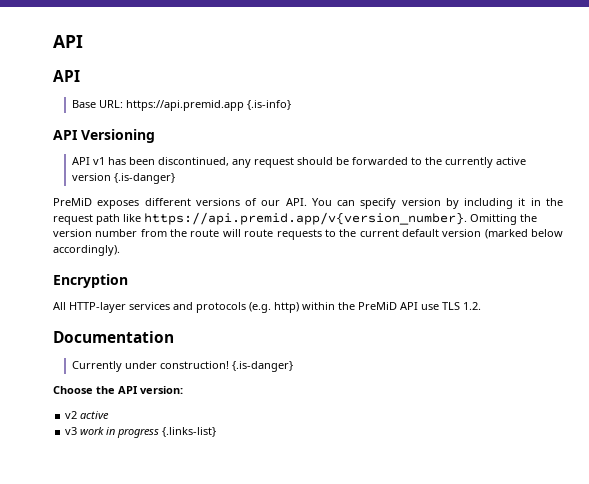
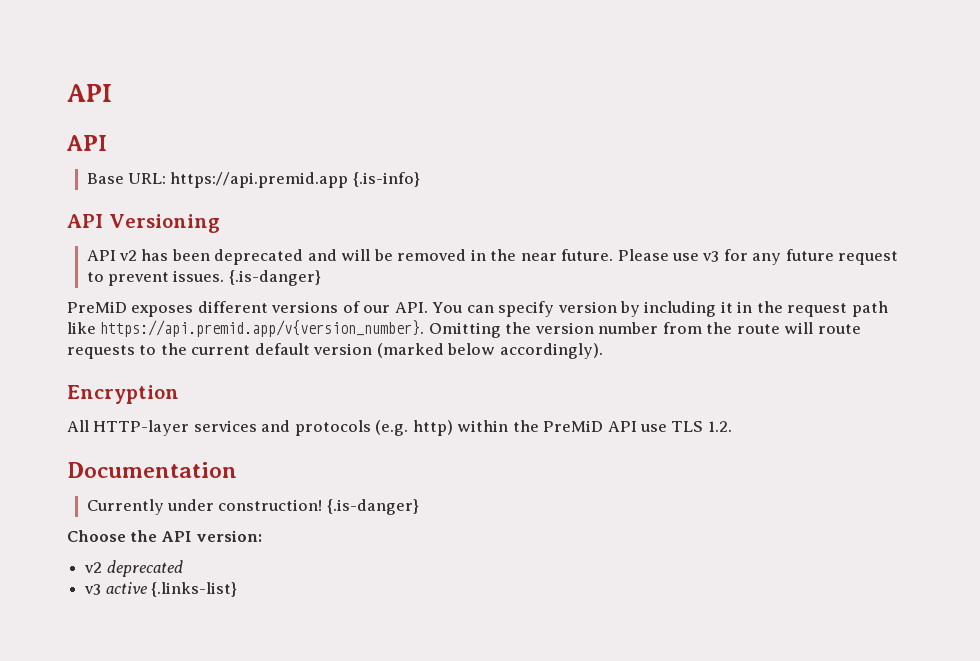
[92,157,105,165] v1 -> [119,250,138,261] v2
[157,157,526,168] [71,173,111,181] discontinued, any request should be forwarded to the currently active version -> [214,249,899,265] [86,270,225,286] deprecated and will be removed in the near future. Please use v3 for any future request to prevent issues.
[80,411,110,419] [65,427,160,438] active // v3 work in progress -> [106,560,183,577] [84,582,148,595] deprecated // v3 active

